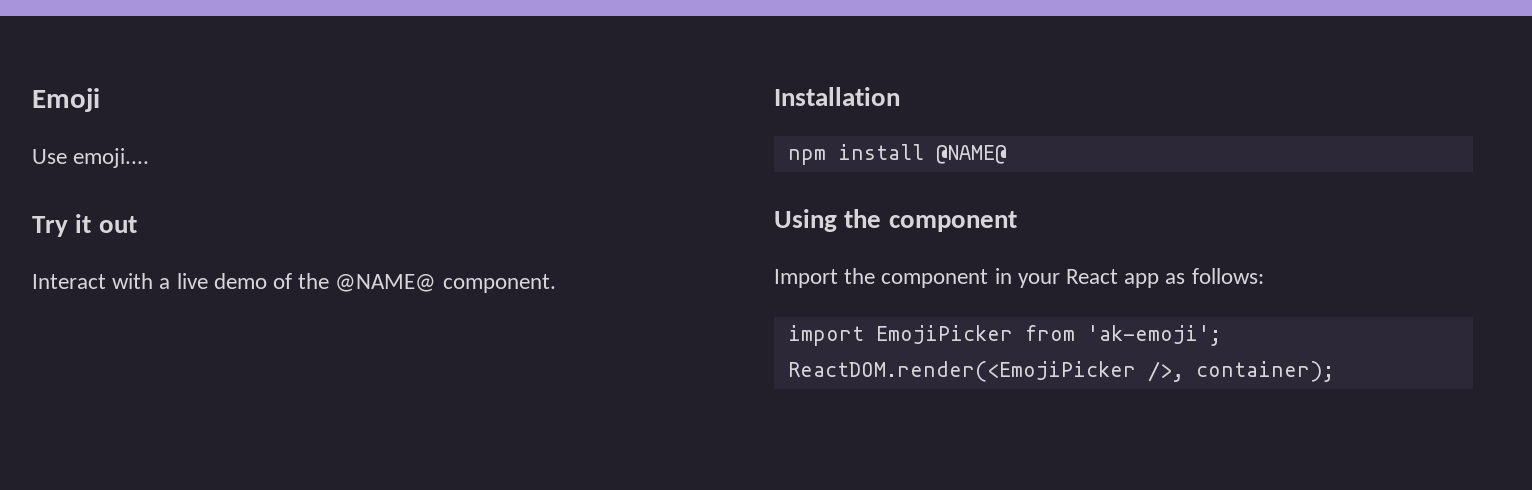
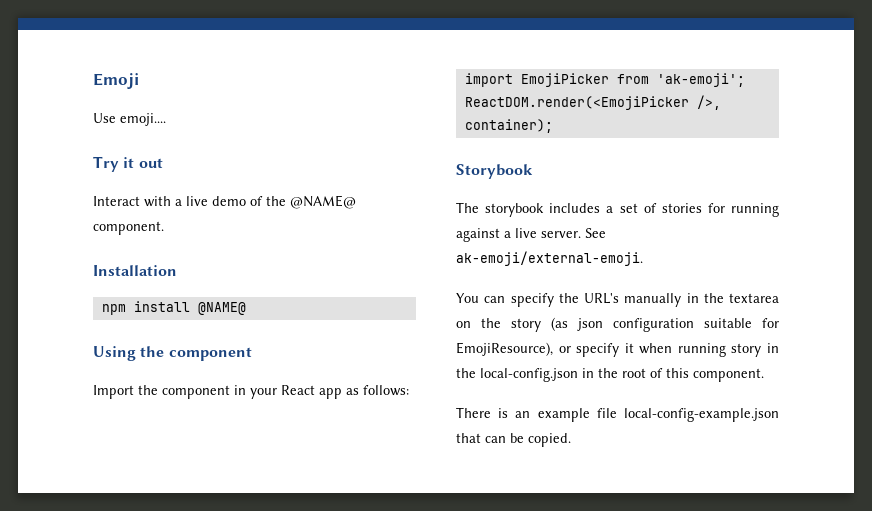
(1334, 371) none -> [456,164,533,179] [456,202,779,217] [456,228,606,242] [456,251,643,266] [456,293,779,307] [456,317,779,332] [456,342,779,357] [456,368,764,382] [456,407,779,422] [456,433,571,447] // Storybook // The storybook includes a set of stories for running against a live server. See ak-emoji/external-emoji. // You can specify the URL's manually in the textarea on the story (as json configuration suitable for EmojiResource), or specify it when running story in the local-config.json in the root of this component. // There is an example file local-config-example.json that can be copied.

